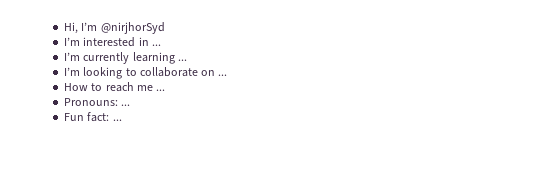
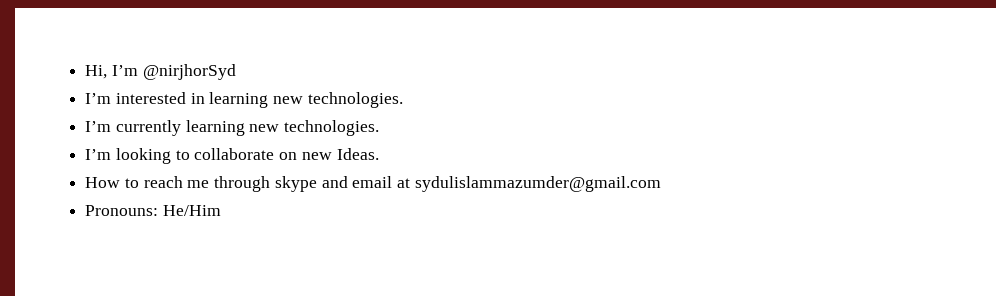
[151,44,161,46] ... -> [209,92,403,108] learning new technologies.
[177,59,187,61] ... -> [249,120,380,136] new technologies.
[218,74,228,76] ... -> [301,148,379,160] new Ideas.
[156,89,166,91] [64,98,131,106] [64,112,122,122] ... // Pronouns: ... // Fun fact: ... -> [214,176,661,192] [85,205,221,216] through skype and email at sydulislammazumder@gmail.com // Pronouns: He/Him

